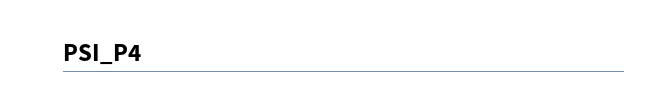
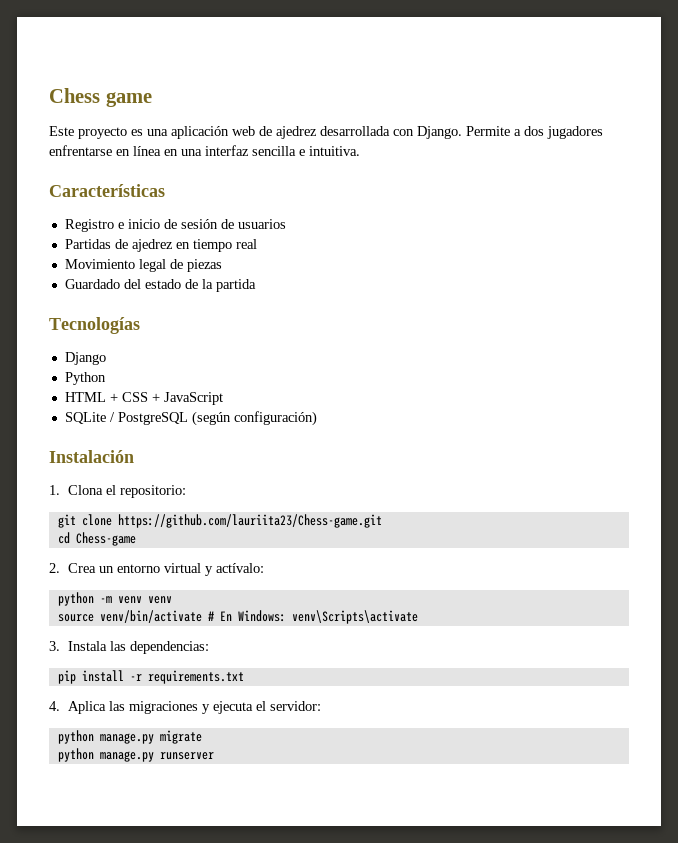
[63,44,141,65] PSI_P4 -> [49,88,152,107] [49,126,603,139] [49,145,360,156] [49,184,165,197] [64,219,286,232] [64,239,257,252] [64,259,222,272] [64,279,256,292] [49,317,140,334] [64,352,106,365] [64,372,106,385] [64,392,223,405] [64,411,317,426] [49,450,134,463] [49,485,186,498] [57,514,382,528] [57,532,136,546] [49,563,264,576] [57,592,172,606] [57,610,418,624] [49,641,209,654] [57,670,244,684] [49,701,321,714] [57,730,202,744] [57,748,214,762] Chess game // Este proyecto es una aplicación web de ajedrez desarrollada con Django. Permite a dos jugadores enfrentarse en línea en una interfaz sencilla e intuitiva. // Características // Registro e inicio de sesión de usuarios // Partidas de ajedrez en tiempo real // Movimiento legal de piezas // Guardado del estado de la partida // Tecnologías // Django // Python // HTML + CSS + JavaScript // SQLite / PostgreSQL (según configuración) // Instalación // 1. Clona el repositorio: // git clone https://github.com/lauriita23/Chess-game.git // cd Chess-game // 2. Crea un entorno virtual y actívalo: // python -m venv venv // source venv/bin/activate # En Windows: venv\Scripts\activate // 3. Instala las dependencias: // pip install -r requirements.txt // 4. Aplica las migraciones y ejecuta el servidor: // python manage.py migrate // python manage.py runserver

